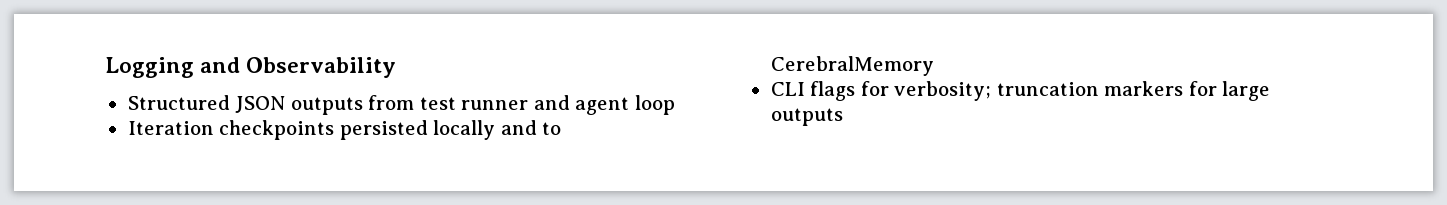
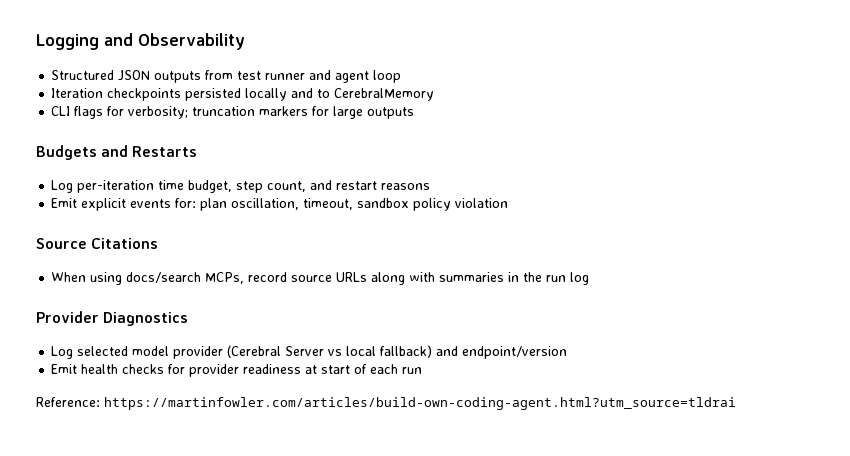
(843, 117) none -> [36,145,198,160] [51,180,431,193] [51,198,509,211] [36,238,159,249] [51,272,590,285] [36,311,189,326] [51,345,568,359] [51,364,423,377] [36,397,736,410] // Budgets and Restarts // Log per-iteration time budget, step count, and restart reasons // Emit explicit events for: plan oscillation, timeout, sandbox policy violation // Source Citations // When using docs/search MCPs, record source URLs along with summaries in the run log // Provider Diagnostics // Log selected model provider (Cerebral Server vs local fallback) and endpoint/version // Emit health checks for provider readiness at start of each run // Reference: https://martinfowler.com/articles/build-own-coding-agent.html?utm_source=tldrai

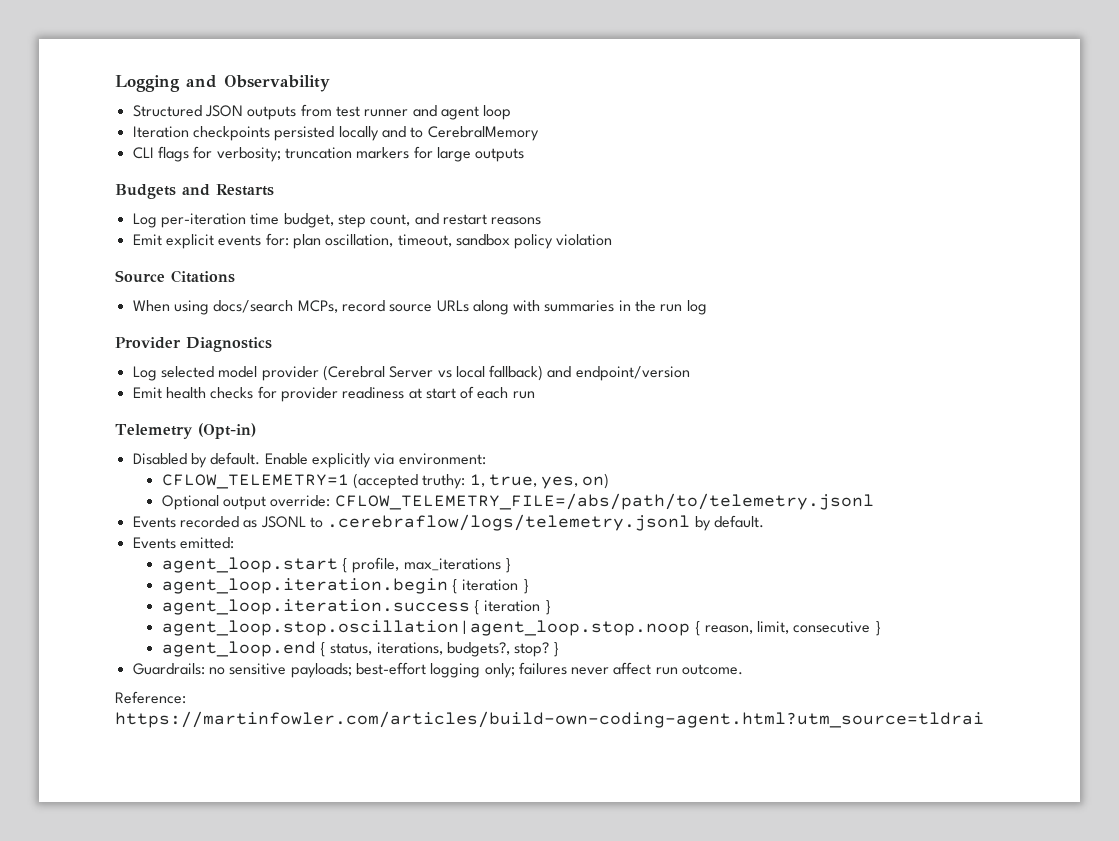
(423, 370) none -> [115,423,256,439] [132,452,486,468] [161,473,610,489] [161,493,874,510] [132,514,764,531] [132,537,234,549] [161,557,511,573] [161,578,529,594] [161,599,551,615] [161,620,881,636] [161,641,560,657] [132,662,744,678] // Telemetry (Opt-in) // Disabled by default. Enable explicitly via environment: // CFLOW_TELEMETRY=1 (accepted truthy: 1, true, yes, on) // Optional output override: CFLOW_TELEMETRY_FILE=/abs/path/to/telemetry.jsonl // Events recorded as JSONL to .cerebraflow/logs/telemetry.jsonl by default. // Events emitted: // agent_loop.start { profile, max_iterations } // agent_loop.iteration.begin { iteration } // agent_loop.iteration.success { iteration } // agent_loop.stop.oscillation | agent_loop.stop.noop { reason, limit, consecutive } // agent_loop.end { status, iterations, budgets?, stop? } // Guardrails: no sensitive payloads; best-effort logging only; failures never affect run outcome.

